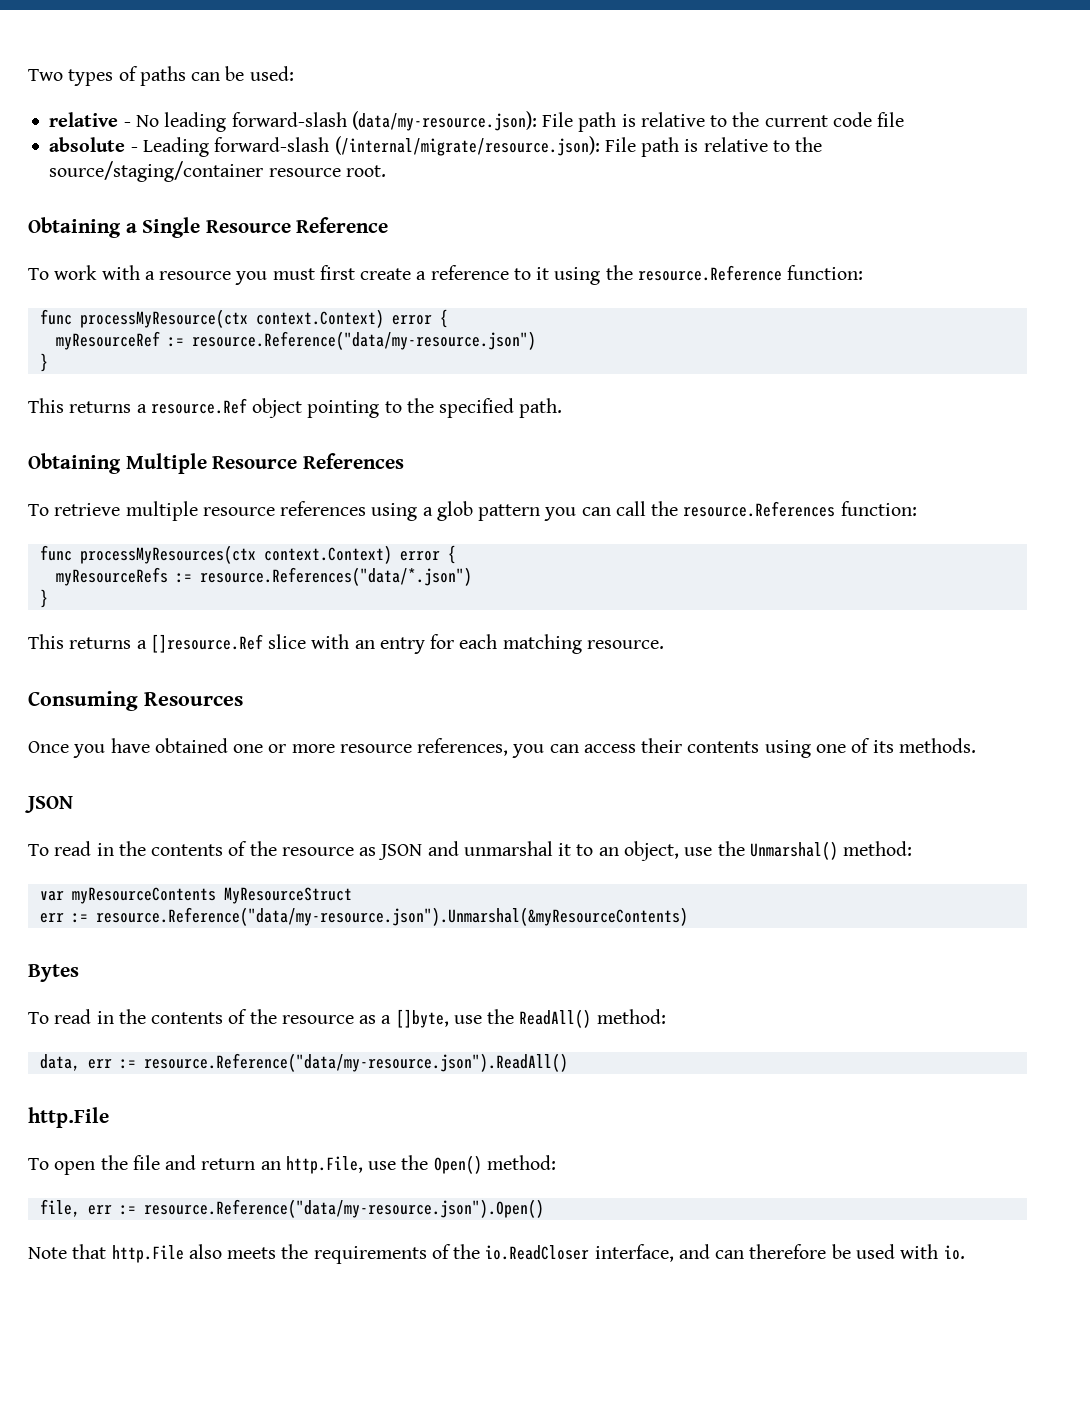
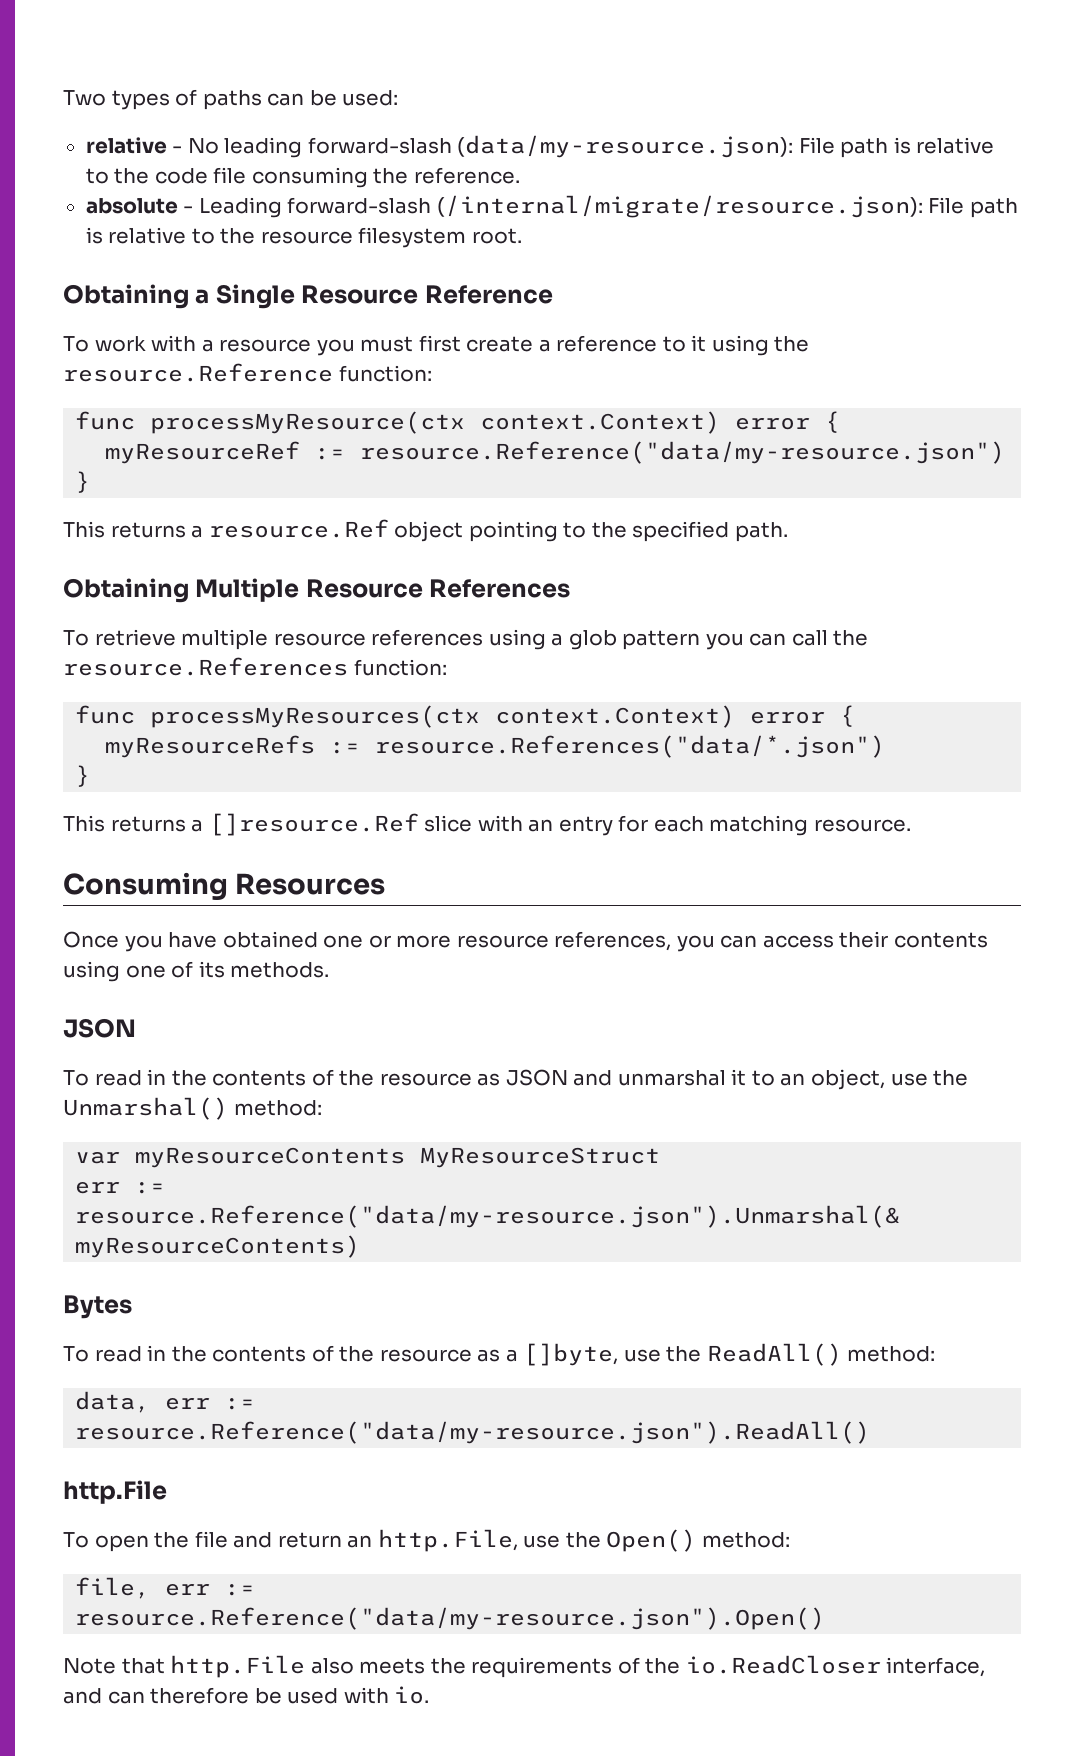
[764,115,828,127] current -> (150, 176) none
(905, 119) none -> [251,167,520,188] consuming the reference.
[49,161,341,182] source/staging/container resource -> [260,227,467,248] resource filesystem

